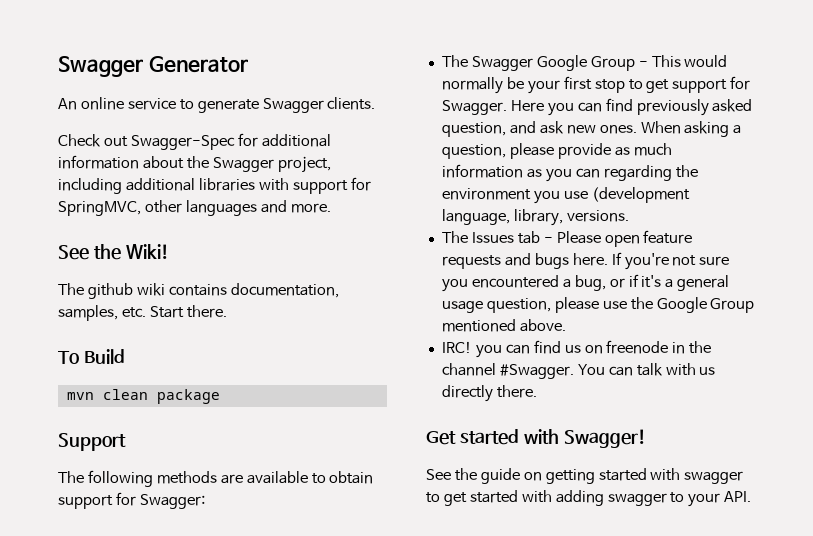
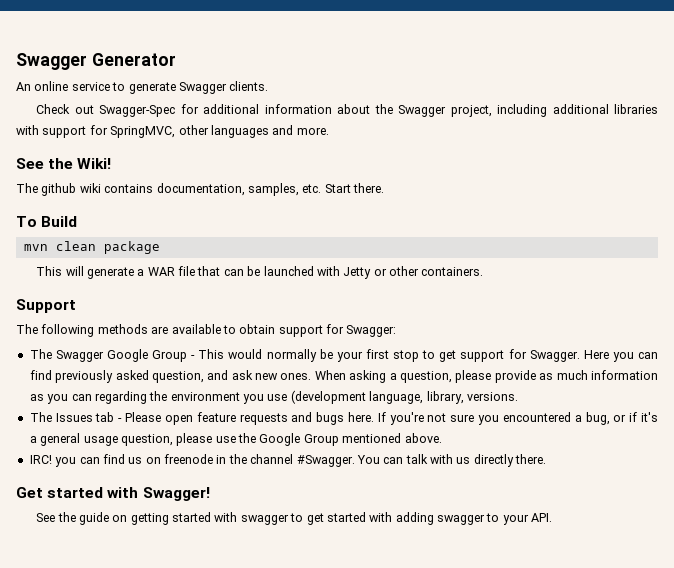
(220, 396) none -> [36,266,484,279] // This will generate a WAR file that can be launched with Jetty or other containers.

